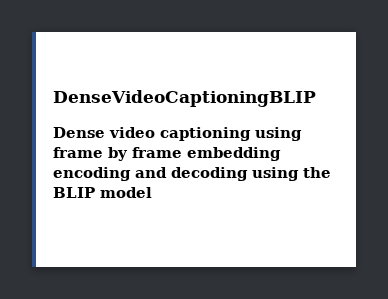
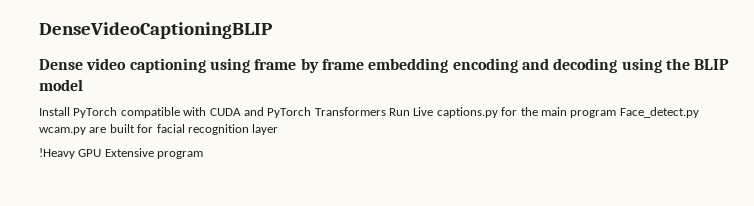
(152, 192) none -> [39,107,699,118] [39,124,279,135] [39,148,204,159] // Install PyTorch compatible with CUDA and PyTorch Transformers Run Live captions.py for the main program Face_detect.py wcam.py are built for facial recognition layer // !Heavy GPU Extensive program

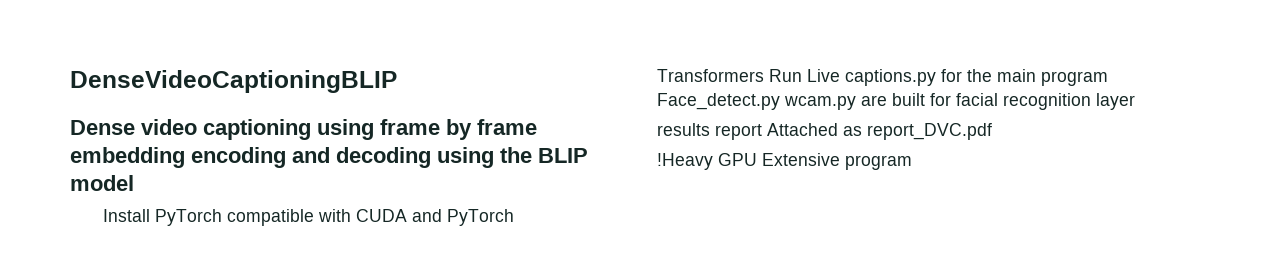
(279, 129) none -> [657,123,992,140] // results report Attached as report_DVC.pdf

